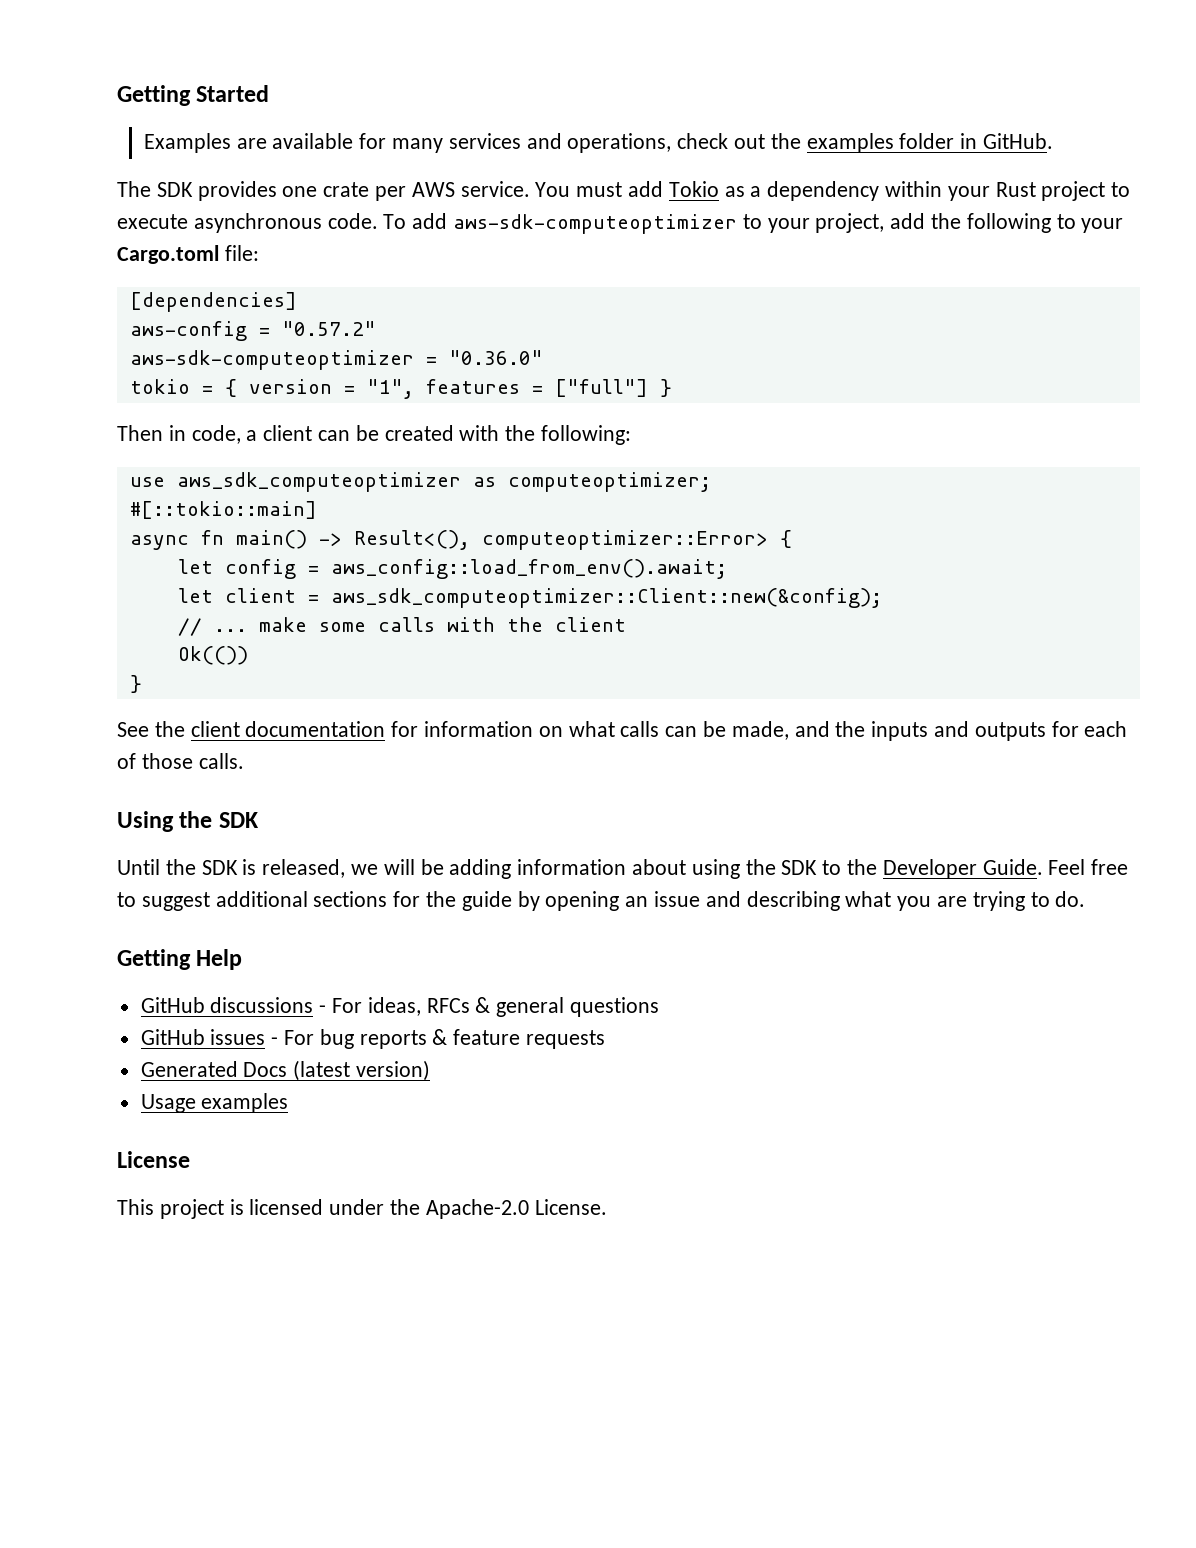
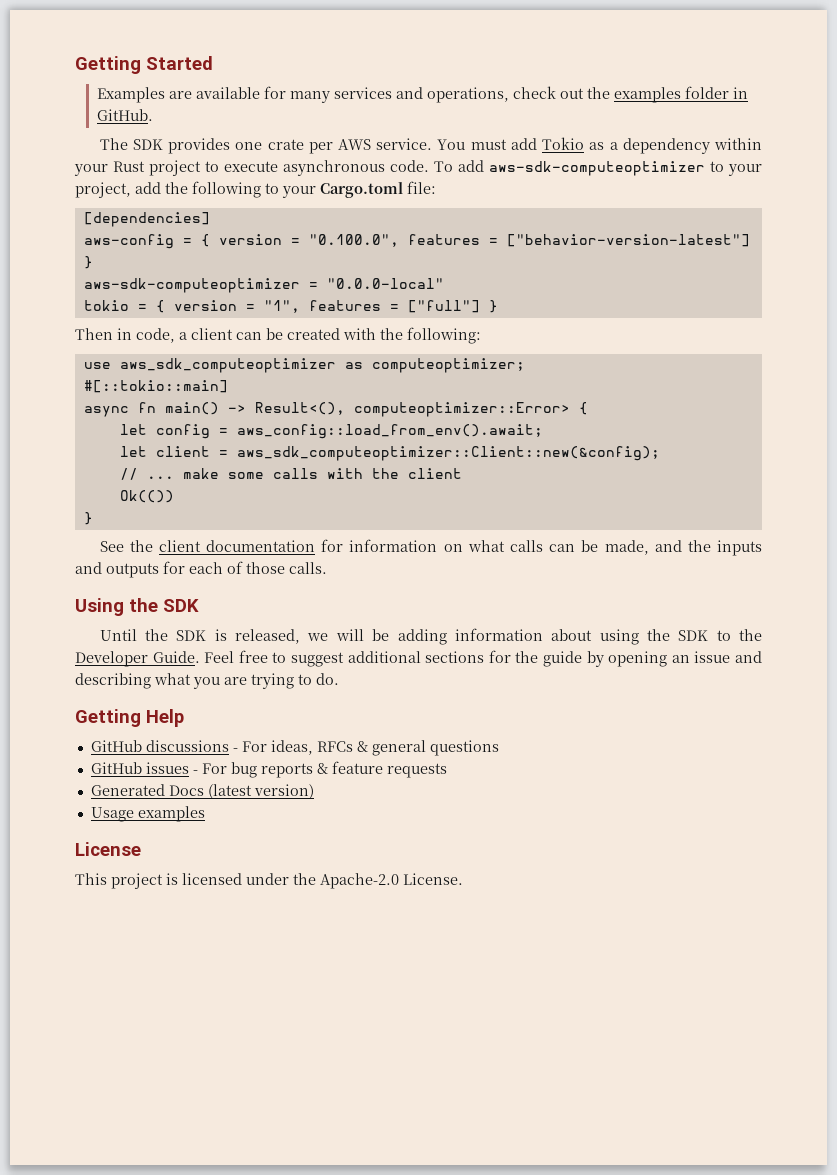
[281,321,376,336] "0.57.2" -> [200,234,750,247] [83,256,93,269] { version = "0.100.0", features = ["behavior-version-latest"] }
[448,350,543,365] "0.36.0" -> [326,278,444,289] "0.0.0-local"

